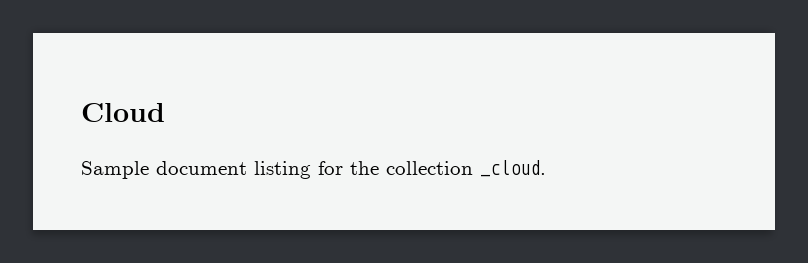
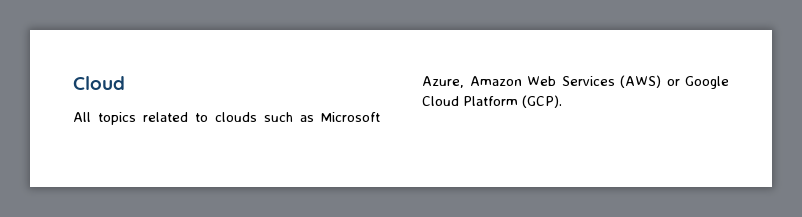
[81,160,546,179] Sample document listing for the collection _cloud. -> [73,112,380,125] [422,75,729,89] [422,95,562,108] All topics related to clouds such as Microsoft Azure, Amazon Web Services (AWS) or Google Cloud Platform (GCP).

